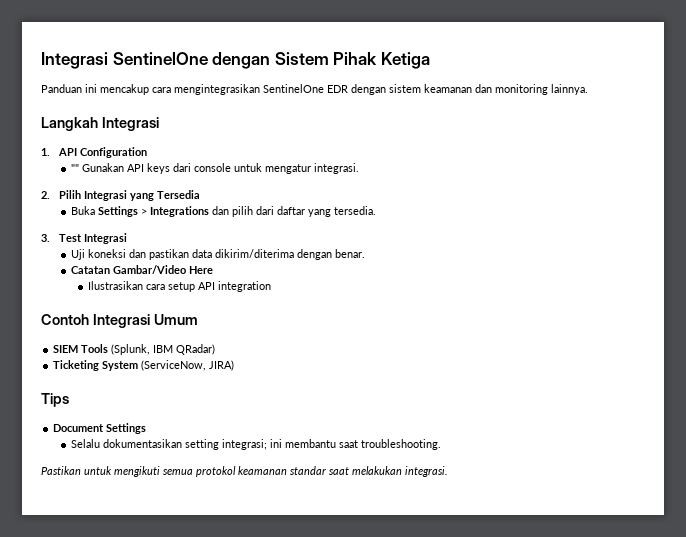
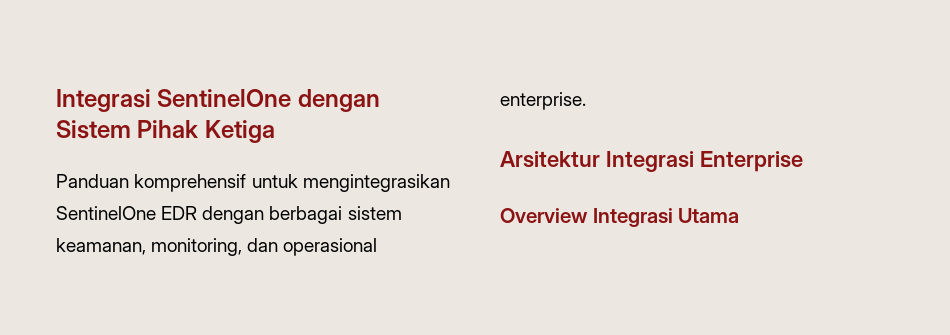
[85,84,171,95] ini mencakup cara -> [134,174,298,192] komprehensif untuk
[389,84,588,95] [41,117,159,131] [41,147,147,158] [70,163,359,174] [41,190,200,201] [70,206,376,217] [41,233,127,244] [70,249,365,260] [70,265,213,274] [88,281,272,292] [41,314,198,328] [53,344,216,355] [53,360,235,371] [41,393,69,407] [53,423,147,434] [70,439,441,450] [41,466,448,477] sistem keamanan dan monitoring lainnya. // Langkah Integrasi // 1. API Configuration // "" Gunakan API keys dari console untuk mengatur integrasi. // 2. Pilih Integrasi yang Tersedia // Buka Settings > Integrations dan pilih dari daftar yang tersedia. // 3. Test Integrasi // Uji koneksi dan pastikan data dikirim/diterima dengan benar. // Catatan Gambar/Video Here // Ilustrasikan cara setup API integration // Contoh Integrasi Umum // SIEM Tools (Splunk, IBM QRadar) // Ticketing System (ServiceNow, JIRA) // Tips // Document Settings // Selalu dokumentasikan setting integrasi; ini membantu saat troubleshooting. // Pastikan untuk mengikuti semua protokol keamanan standar saat melakukan integrasi. -> [269,206,402,224] [56,238,378,256] [500,92,586,110] [500,151,803,172] [500,208,740,227] berbagai sistem keamanan, monitoring, dan operasional enterprise. // Arsitektur Integrasi Enterprise // Overview Integrasi Utama

